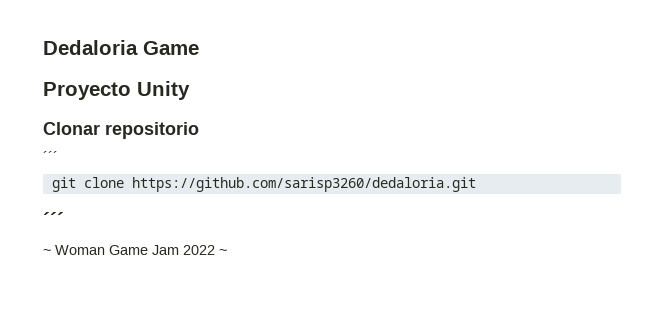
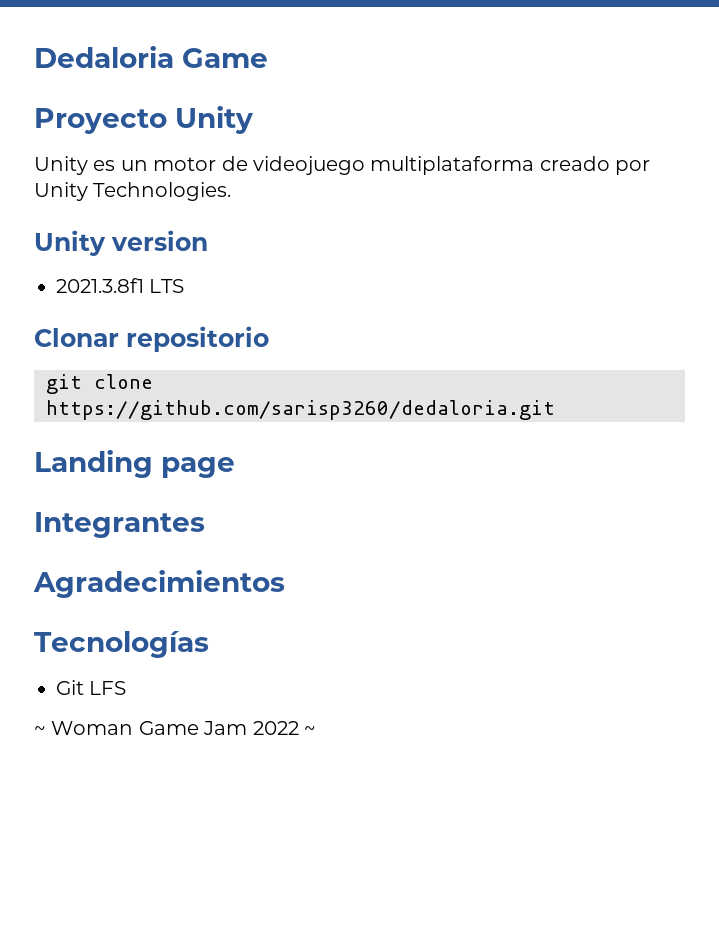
(190, 90) none -> [34,156,651,175] [34,182,232,201] [34,230,208,256] [56,278,185,293] // Unity es un motor de videojuego multiplataforma creado por Unity Technologies. // Unity version // 2021.3.8f1 LTS
[43,151,58,162] // ´´´ -> (269, 339) none
[43,212,64,227] ´´´ -> [34,450,235,478] [34,512,205,538] [33,570,285,598] [34,631,209,658] [56,680,127,695] Landing page // Integrantes // Agradecimientos // Tecnologías // Git LFS

